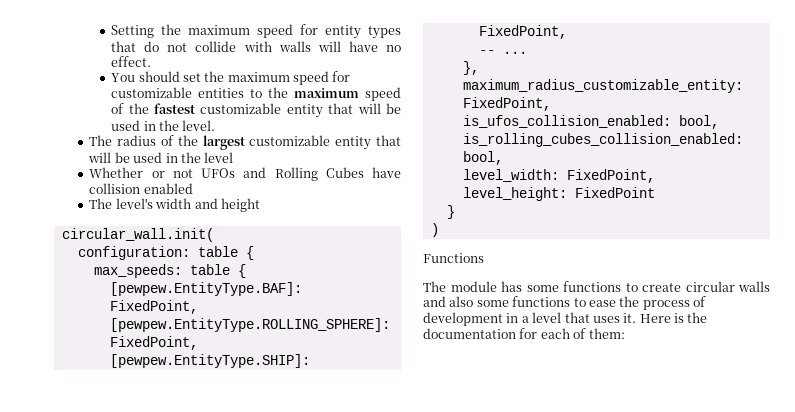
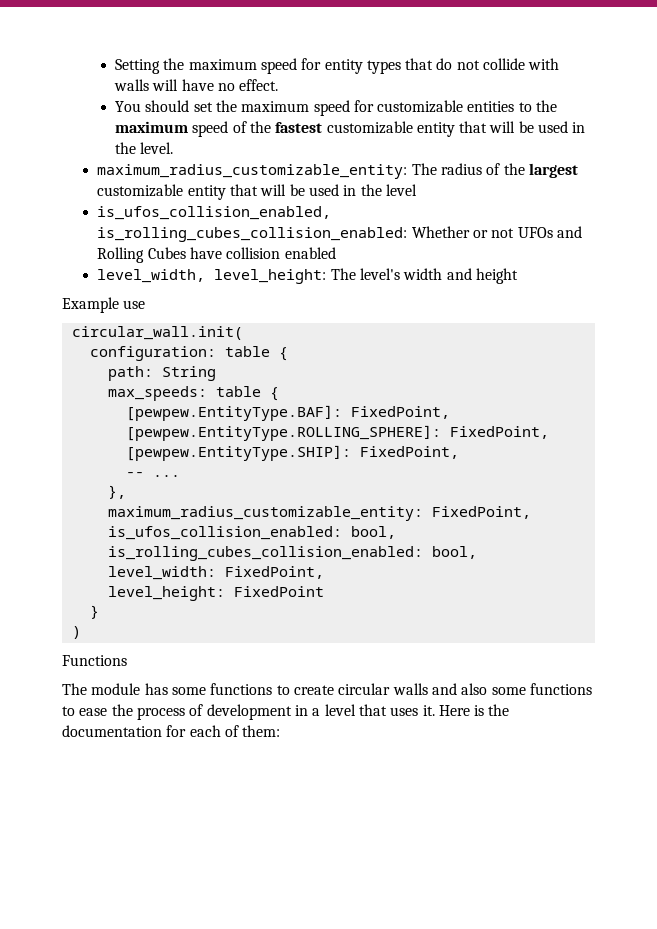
(216, 125) none -> [97,164,408,179] maximum_radius_customizable_entity:
(234, 157) none -> [97,206,332,220] [97,227,408,242] is_ufos_collision_enabled, is_rolling_cubes_collision_enabled:
(193, 188) none -> [97,269,327,284] level_width, level_height:
(260, 205) none -> [62,297,146,313] // Example use
(254, 253) none -> [107,366,216,381] // path: String

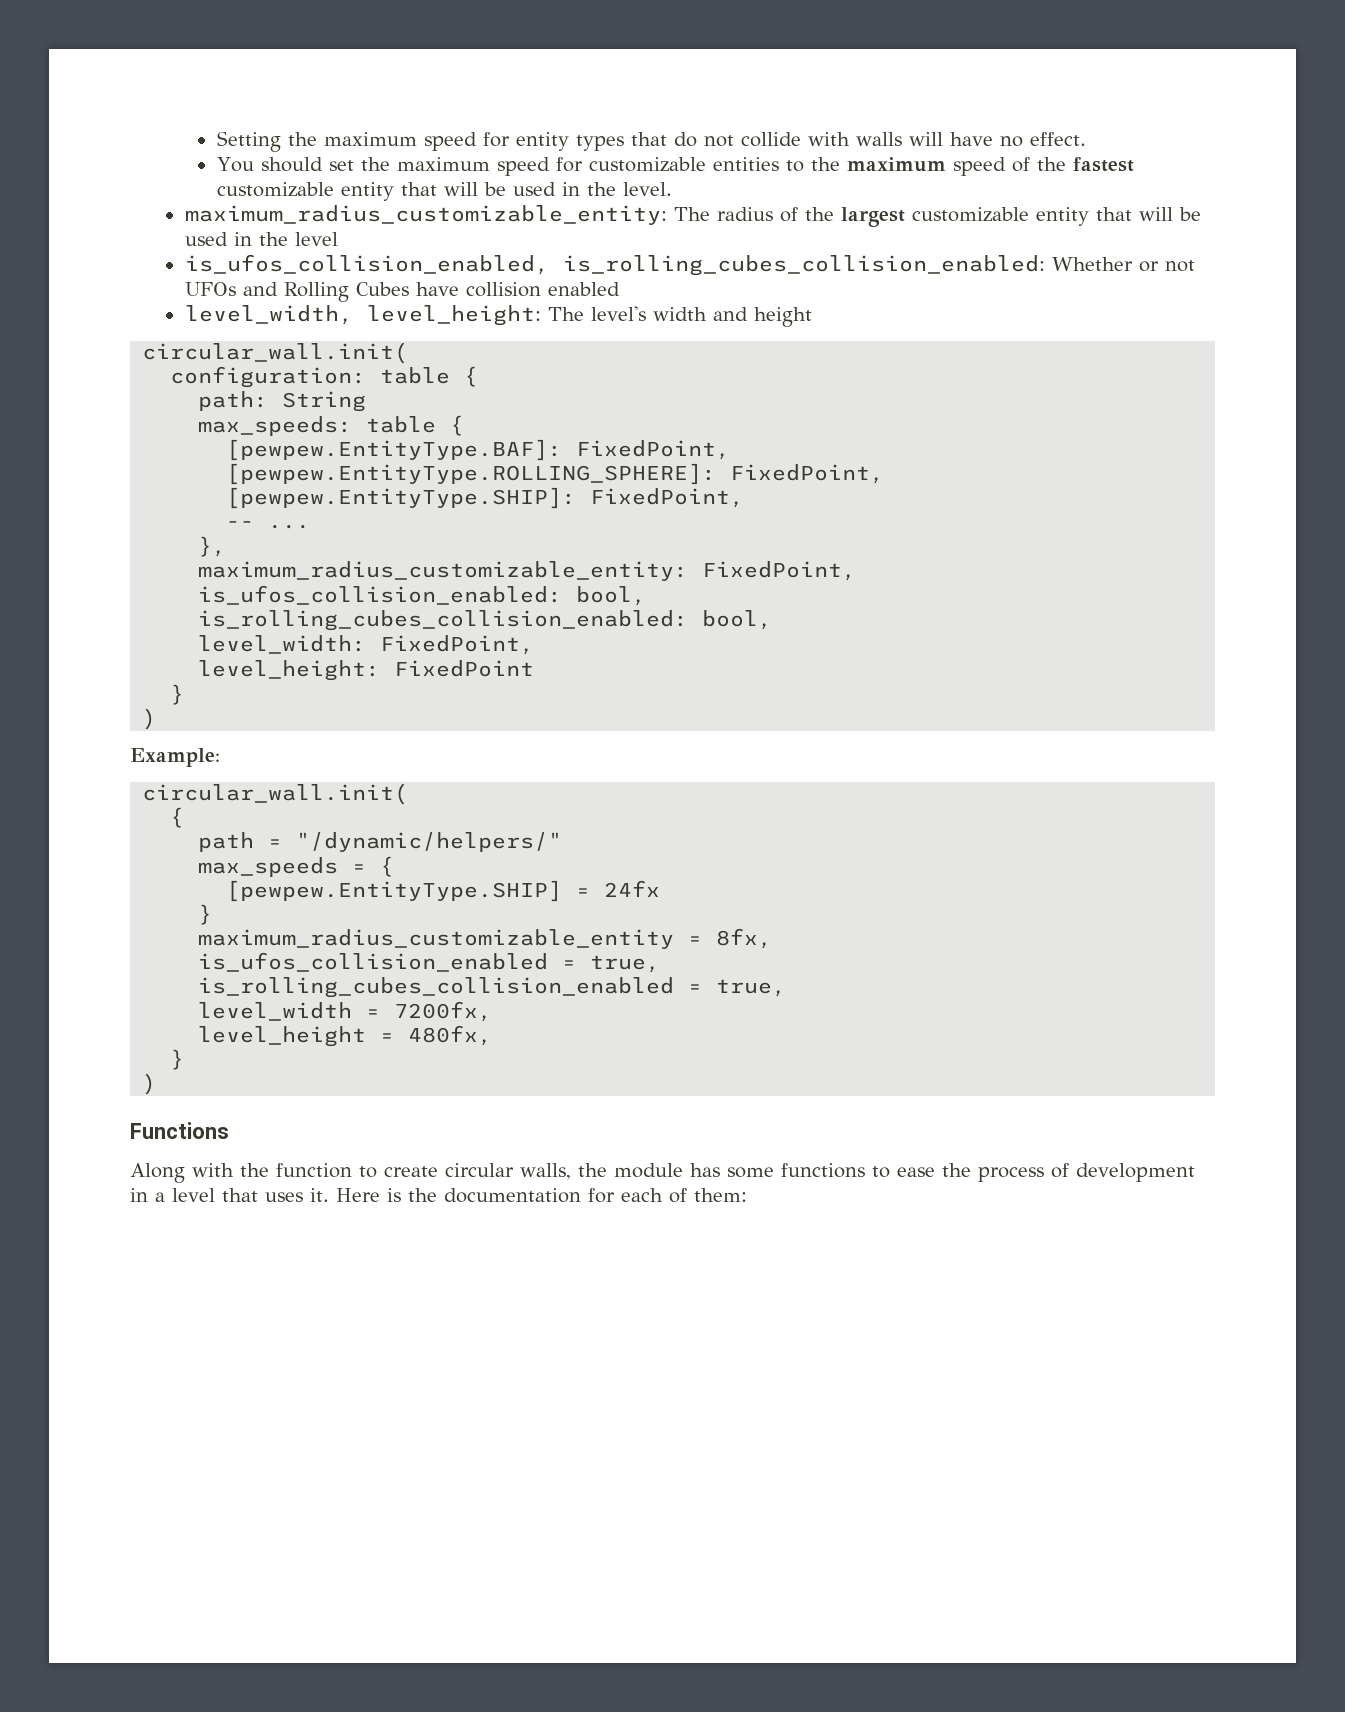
[62,297,146,313] // Example use -> (812, 317) none
[62,655,127,666] [62,683,488,695] Functions // The module has some functions to create circular walls and also -> [130,748,220,767] [142,783,409,805] [170,807,185,828] [198,832,563,852] [198,856,395,877] [226,880,661,902] [198,904,213,925] [198,928,773,949] [198,952,661,973] [198,977,787,998] [198,1001,493,1022] [198,1025,493,1047] [170,1049,185,1070] [142,1073,157,1095] [130,1122,229,1139] [130,1163,720,1183] Example: // circular_wall.init( // { // path = "/dynamic/helpers/" // max_speeds = { // [pewpew.EntityType.SHIP] = 24fx // } // maximum_radius_customizable_entity = 8fx, // is_ufos_collision_enabled = true, // is_rolling_cubes_collision_enabled = true, // level_width = 7200fx, // level_height = 480fx, // } // ) // Functions // Along with the function to create circular walls, the module has

